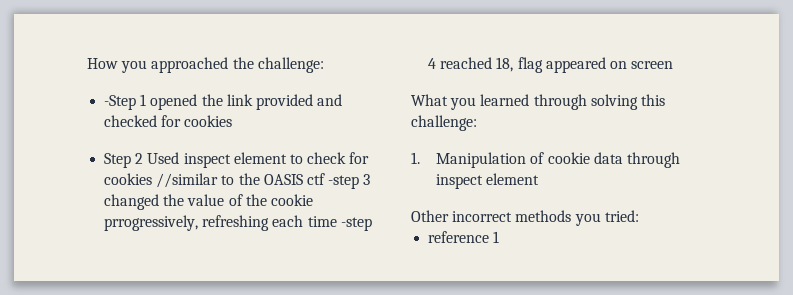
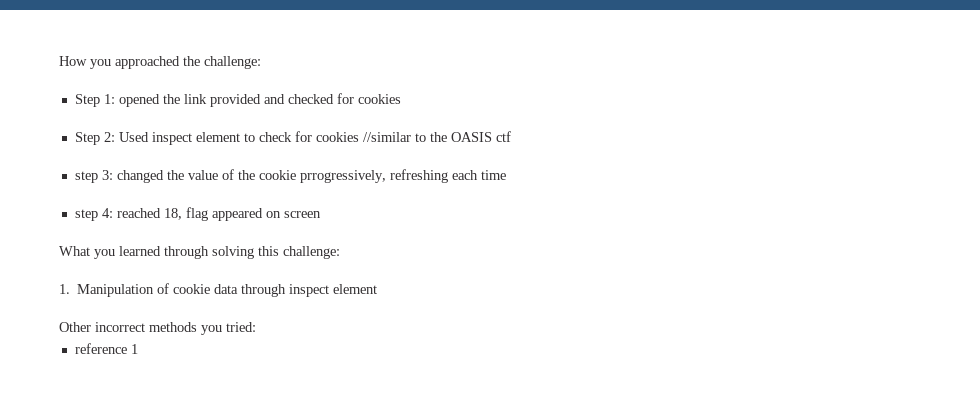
[104,94,147,110] -Step 1 -> [74,94,115,107] Step 1:
[135,153,144,164] 2 -> [103,132,115,142] 2:
[328,174,371,189] -step 3 -> [74,170,113,183] // step 3:
[340,217,372,231] [428,58,437,69] -step 4 -> [74,208,113,221] // step 4:

